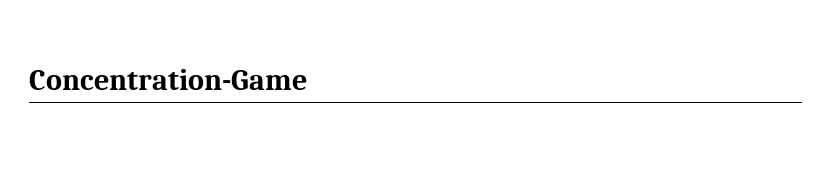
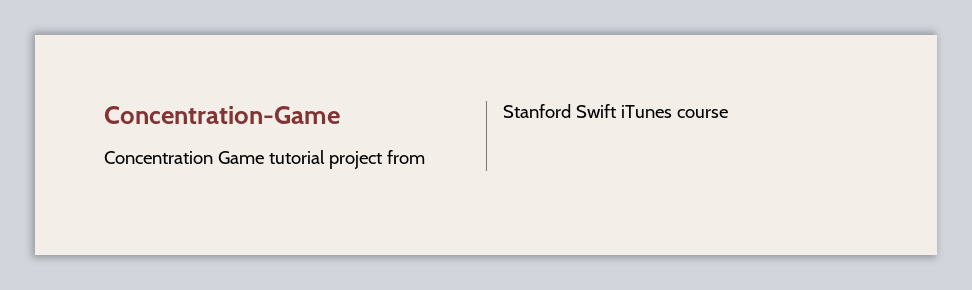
(307, 79) none -> [104,150,425,169] [503,104,728,118] // Concentration Game tutorial project from Stanford Swift iTunes course

